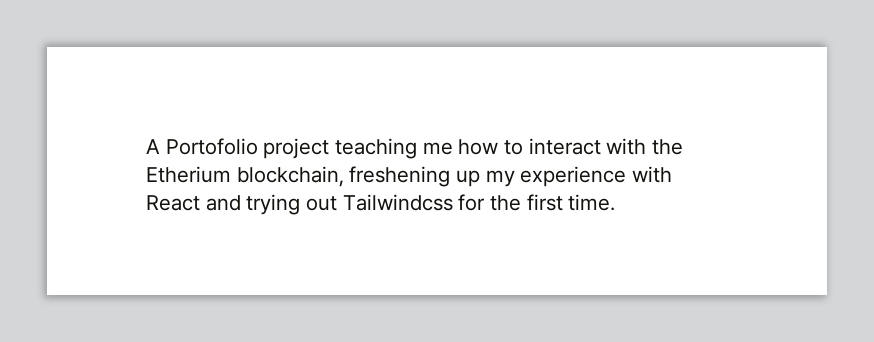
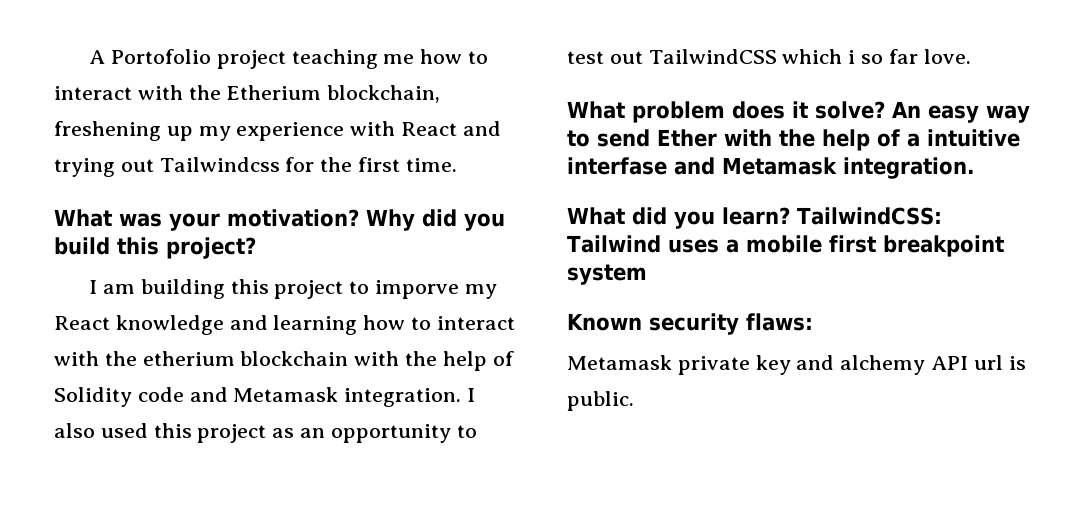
(616, 202) none -> [54,209,505,231] [54,237,256,259] [89,279,497,299] [54,315,515,335] [54,351,514,371] [54,387,476,407] [54,423,477,443] [567,49,971,64] [567,101,1030,123] [567,129,1020,151] [567,157,975,179] [567,207,942,229] [567,235,1005,257] [567,264,647,285] [567,313,813,335] [567,355,1026,375] [567,391,634,411] // What was your motivation? Why did you build this project? // I am building this project to imporve my React knowledge and learning how to interact with the etherium blockchain with the help of Solidity code and Metamask integration. I also used this project as an opportunity to test out TailwindCSS which i so far love. // What problem does it solve? An easy way to send Ether with the help of a intuitive interfase and Metamask integration. // What did you learn? TailwindCSS: Tailwind uses a mobile first breakpoint system // Known security flaws: // Metamask private key and alchemy API url is public.

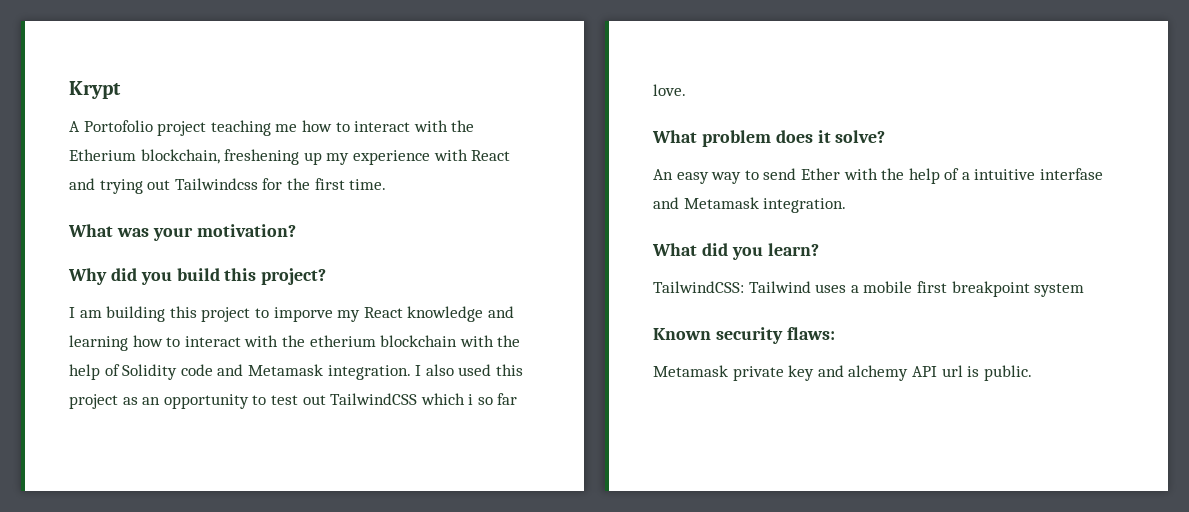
(89, 57) none -> [69,81,121,99] Krypt //
(359, 218) none -> (296, 230) //
(885, 110) none -> (886, 136) //
(790, 216) none -> (819, 249) //

